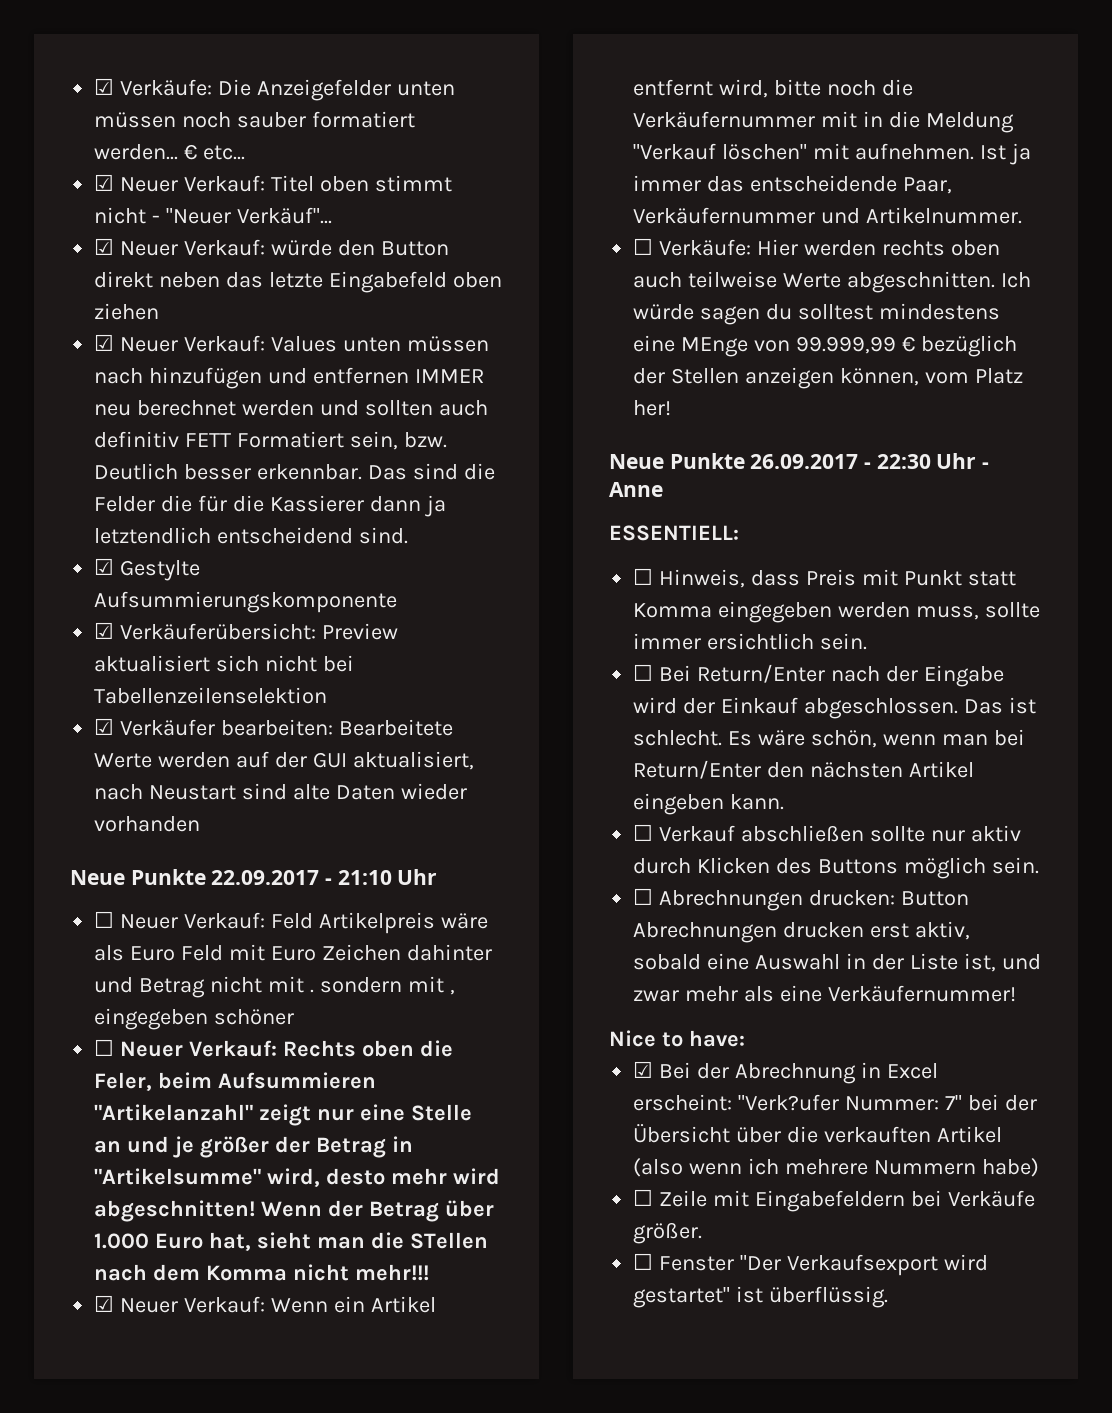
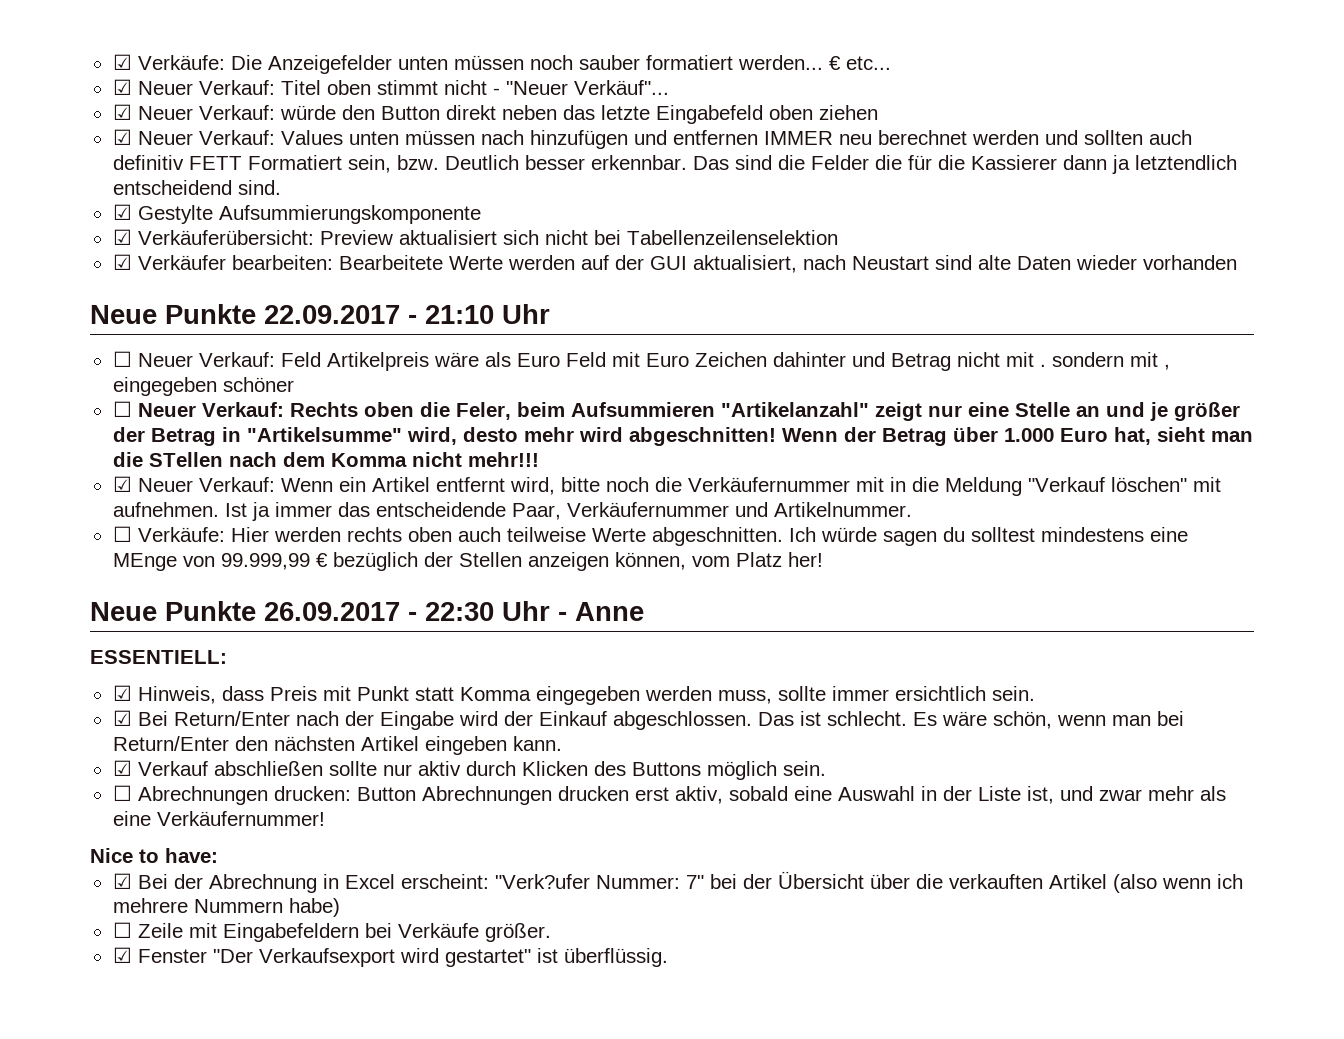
[633,568,654,585] ☐ -> [112,685,132,701] ☑
[633,664,654,681] ☐ -> [112,710,132,726] ☑
[633,824,654,841] ☐ -> [112,760,132,776] ☑
[633,1253,654,1270] ☐ -> [112,947,132,963] ☑

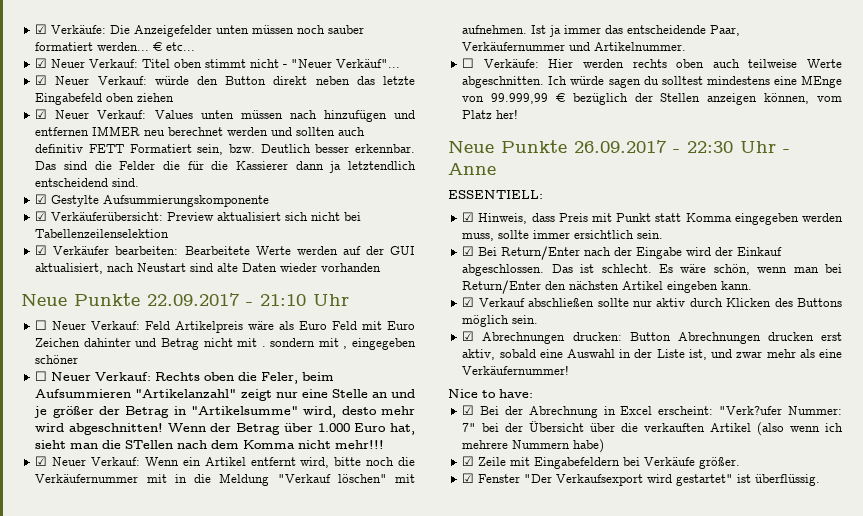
[112,785,132,801] ☐ -> [462,331,475,341] ☑
[112,922,132,938] ☐ -> [462,456,475,466] ☑

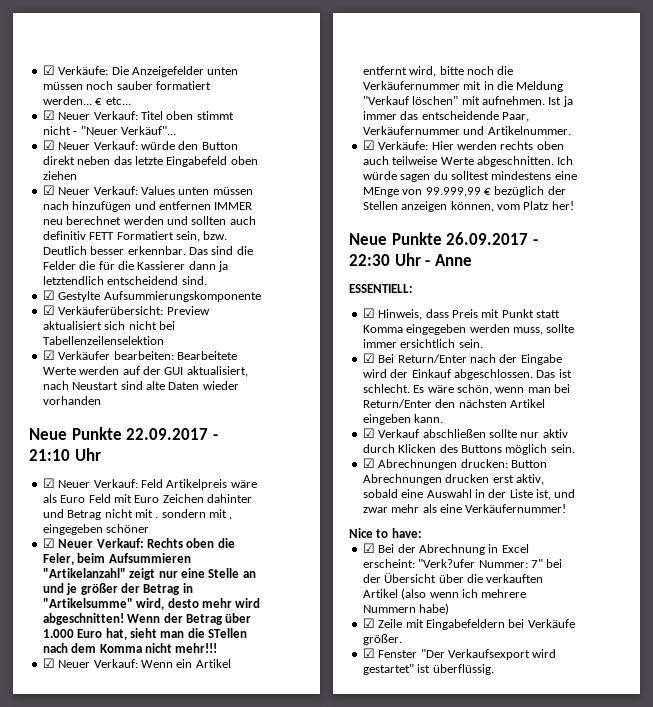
[35,320,48,330] ☐ -> [42,478,55,488] ☑
[35,371,48,381] ☐ -> [42,538,55,548] ☑
[462,58,475,68] ☐ -> [362,140,375,150] ☑

